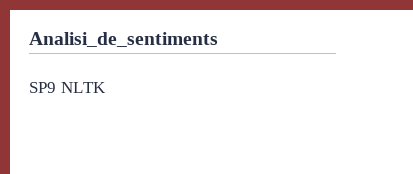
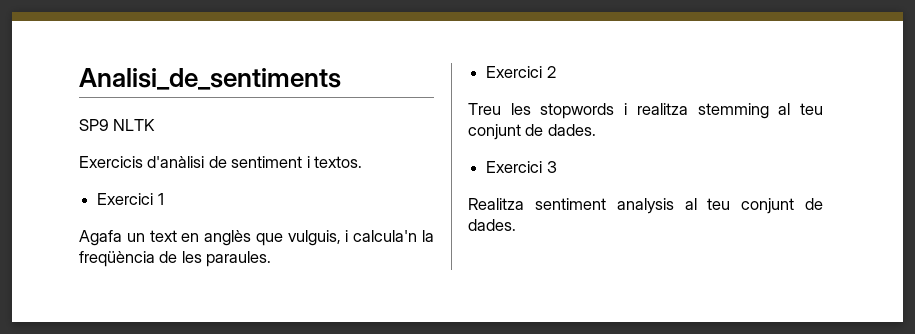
(106, 87) none -> [79,156,363,168] [97,193,164,205] [79,230,434,246] [79,251,272,267] [486,66,556,78] [468,103,823,119] [468,124,596,140] [486,161,557,173] [468,198,823,214] [468,219,516,231] // Exercicis d'anàlisi de sentiment i textos. // Exercici 1 // Agafa un text en anglès que vulguis, i calcula'n la freqüència de les paraules. // Exercici 2 // Treu les stopwords i realitza stemming al teu conjunt de dades. // Exercici 3 // Realitza sentiment analysis al teu conjunt de dades.

